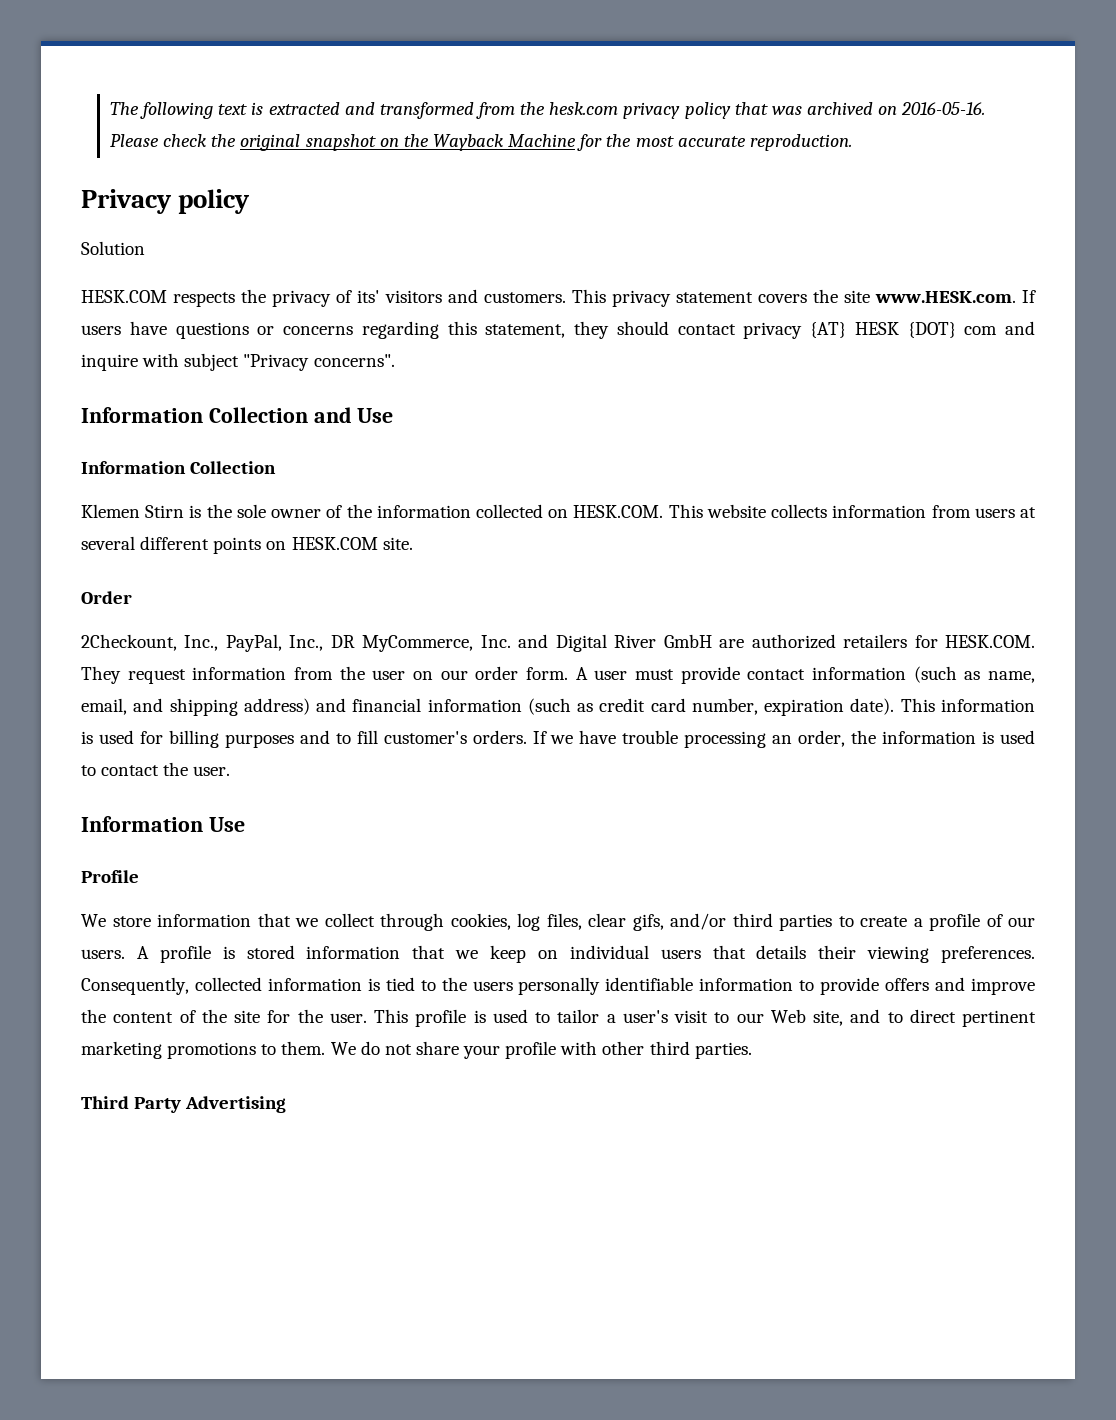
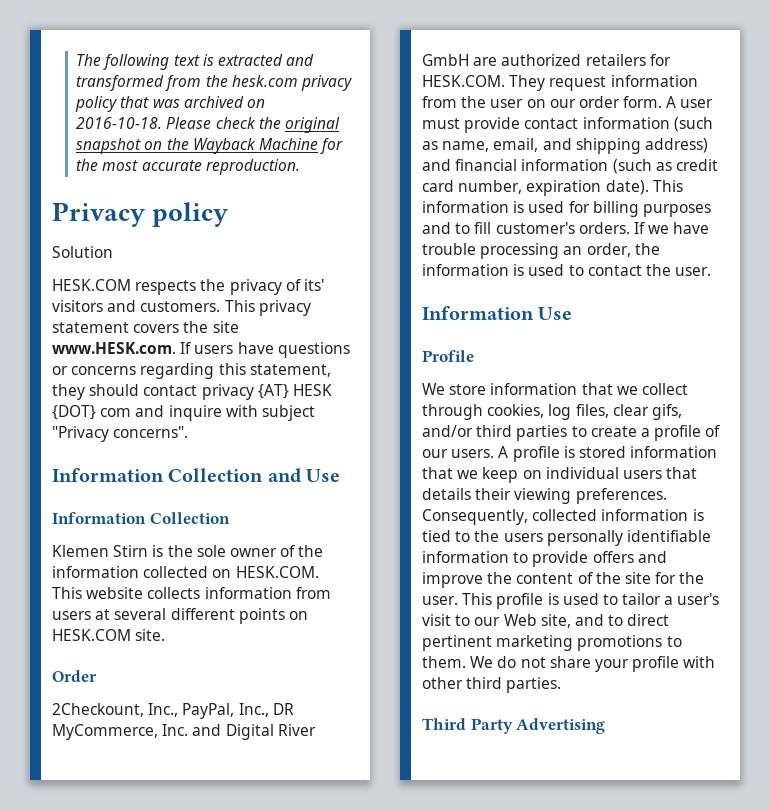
[901,102,986,115] 2016-05-16. -> [76,117,163,129] 2016-10-18.

